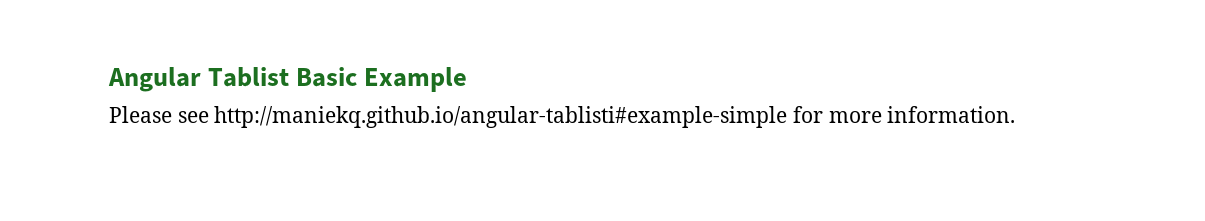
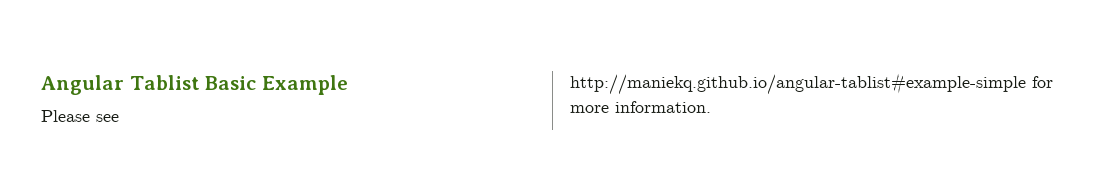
[214,106,788,128] http://maniekq.github.io/angular-tablisti#example-simple -> [570,73,1026,95] http://maniekq.github.io/angular-tablist#example-simple

